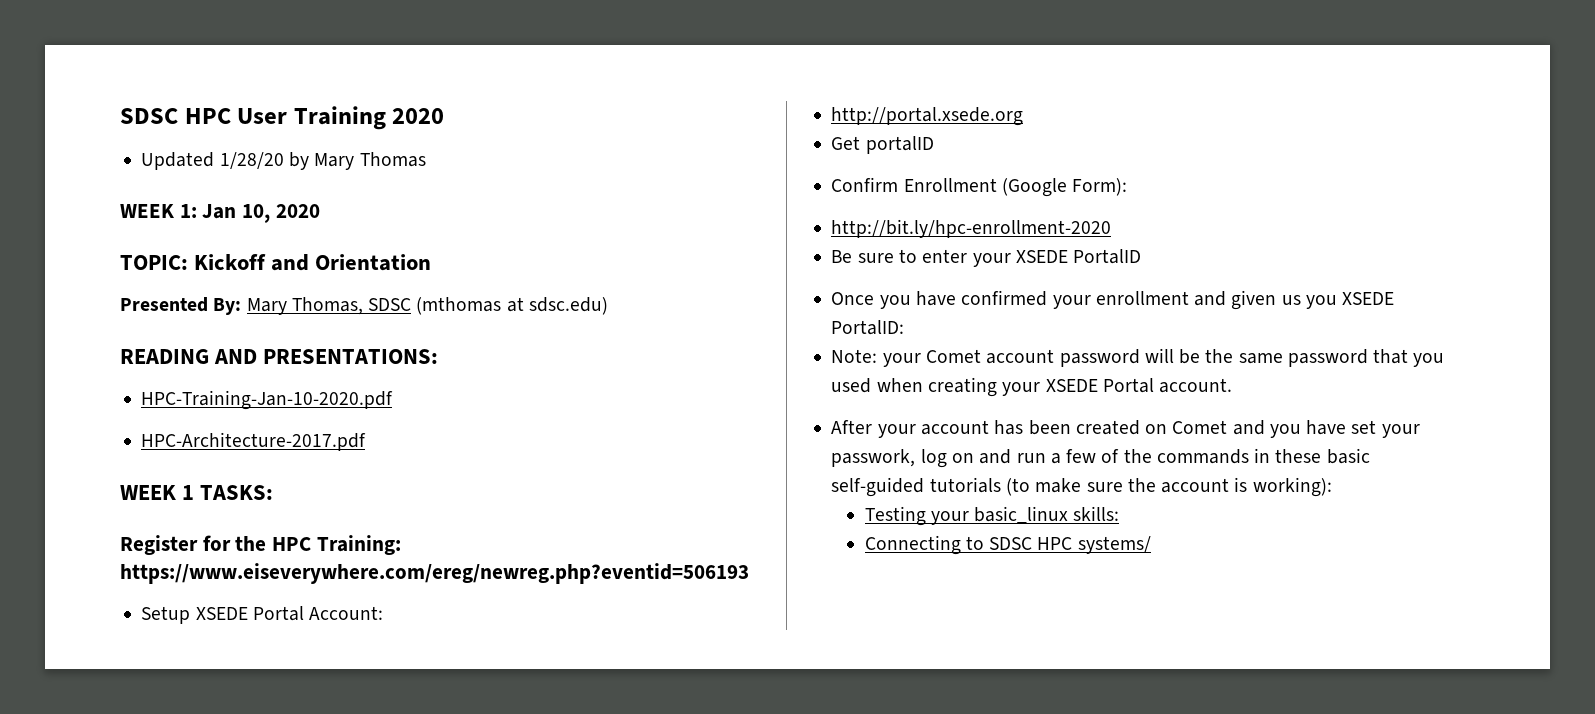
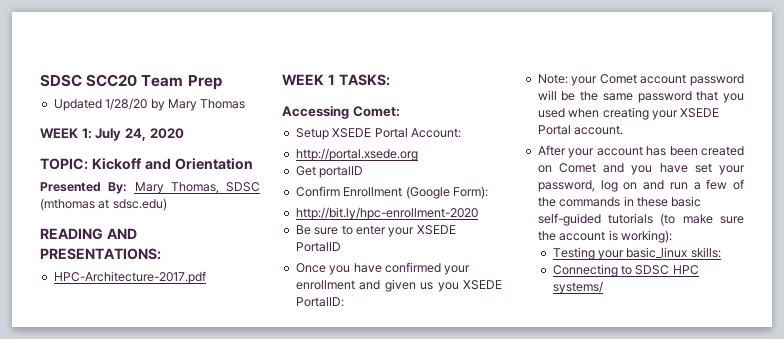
[120,106,445,130] SDSC HPC User Training 2020 -> [40,74,222,90] SDSC SCC20 Team Prep
[202,204,271,223] Jan 10, -> [95,128,146,141] July 24,
[141,390,394,410] // HPC-Training-Jan-10-2020.pdf -> (161, 254) none
[120,535,401,555] [120,563,749,584] Register for the HPC Training: https://www.eiseverywhere.com/ereg/newreg.php?eventid=506193 -> [282,105,400,119] Accessing Comet:
[831,449,916,467] passwork, -> [537,180,595,192] password,

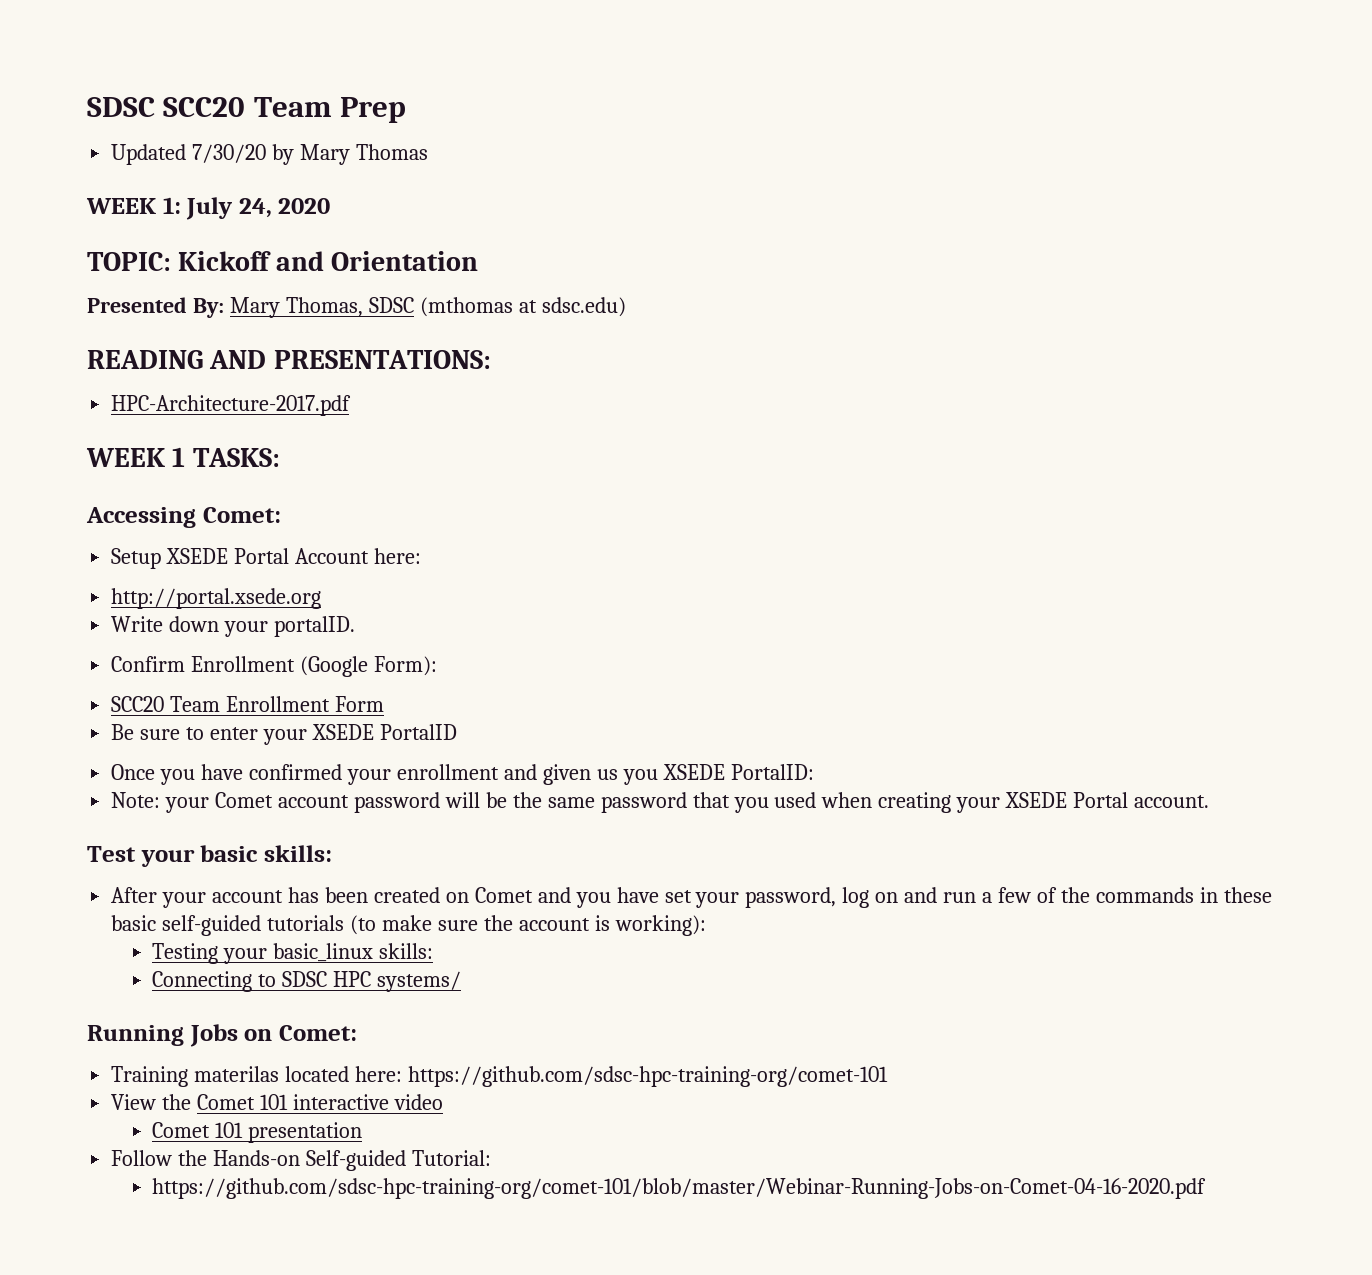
[105,98,148,110] 1/28/20 -> [192,144,267,163] 7/30/20
[410,128,461,138] Account: -> [295,548,421,564] Account here:
[295,166,364,178] Get portalID -> [111,616,356,637] Write down your portalID.
[295,207,478,220] http://bit.ly/hpc-enrollment-2020 -> [111,696,385,712] SCC20 Team Enrollment Form
(624, 130) none -> [87,845,332,867] // Test your basic skills:
(603, 287) none -> [87,1024,357,1047] [111,1066,888,1087] [111,1094,443,1110] [152,1122,363,1143] [111,1150,491,1171] [152,1178,1207,1199] // Running Jobs on Comet: // Training materilas located here: https://github.com/sdsc-hpc-training-org/comet-101 // View the Comet 101 interactive video // Comet 101 presentation // Follow the Hands-on Self-guided Tutorial: // https://github.com/sdsc-hpc-training-org/comet-101/blob/master/Webinar-Running-Jobs-on-Comet-04-16-2020.pdf

